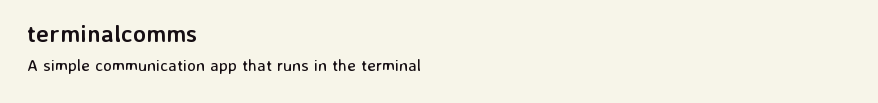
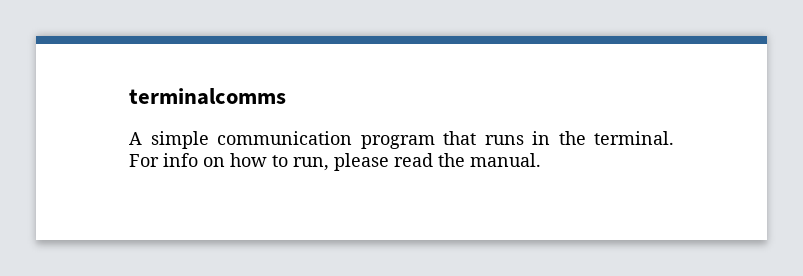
[210,63,237,74] app -> [360,135,435,149] program
[361,59,421,71] terminal -> [594,131,674,145] [129,153,541,171] terminal. For info on how to run, please read the manual.

